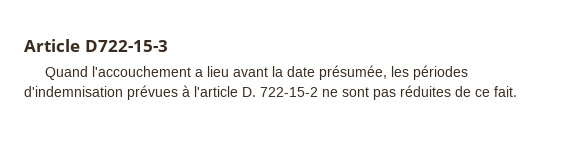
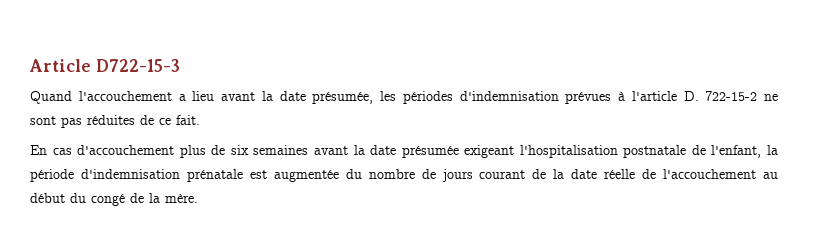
(517, 91) none -> [30,145,778,158] [30,169,778,182] [30,193,198,206] // En cas d'accouchement plus de six semaines avant la date présumée exigeant l'hospitalisation postnatale de l'enfant, la période d'indemnisation prénatale est augmentée du nombre de jours courant de la date réelle de l'accouchement au début du congé de la mère.

